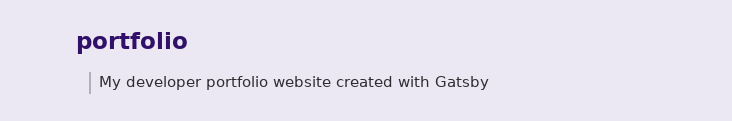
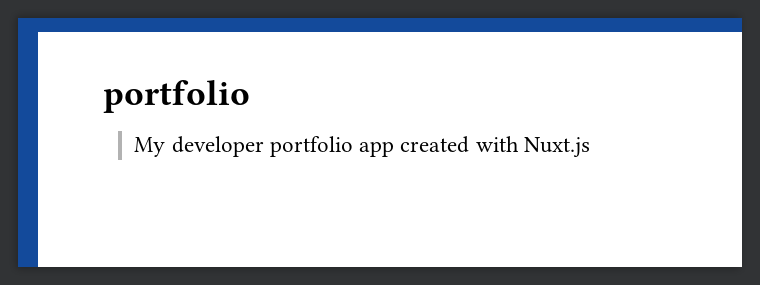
[273,76,332,87] website -> [359,141,395,157] app
[435,76,490,90] Gatsby -> [523,137,590,158] Nuxt.js

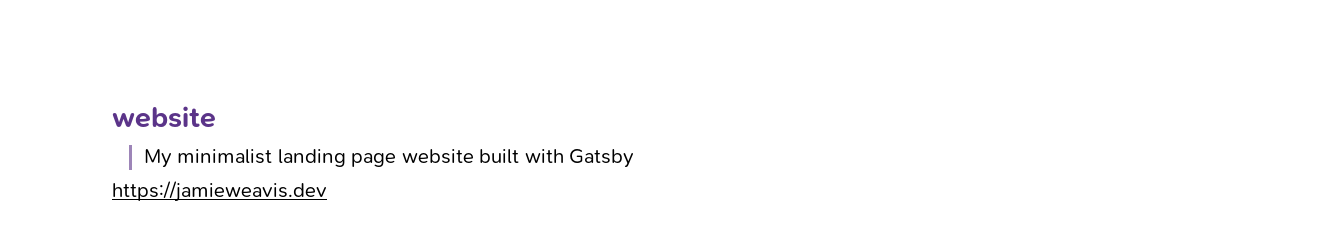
[103,80,250,113] portfolio -> [112,106,216,128] website
[171,136,590,158] developer portfolio app created with Nuxt.js -> [177,149,635,168] [112,181,327,202] minimalist landing page website built with Gatsby // https://jamieweavis.dev

